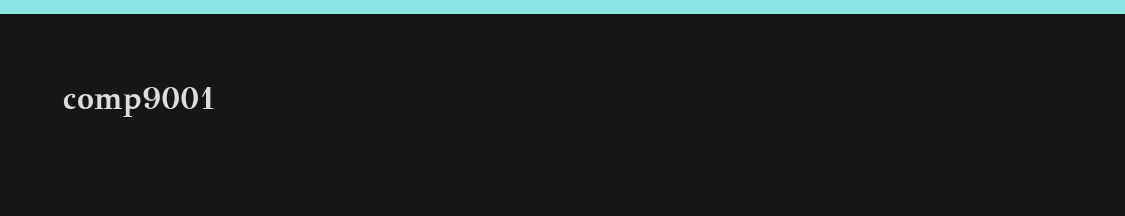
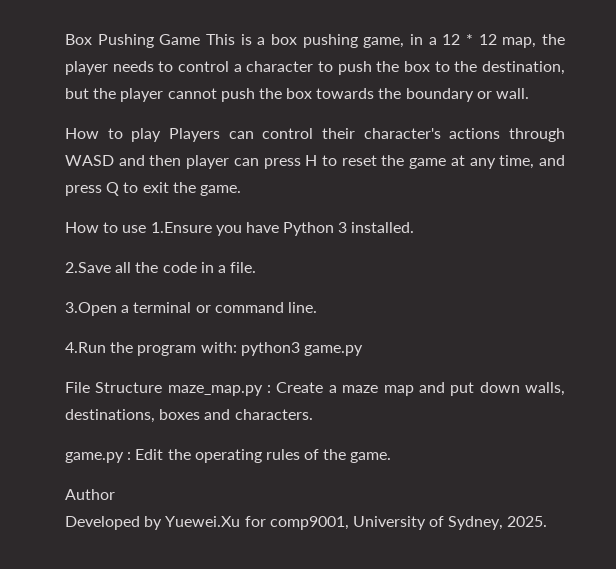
[63,87,216,117] comp9001 -> [65,34,566,48] [65,61,566,75] [65,88,530,102] [65,128,565,142] [65,155,565,169] [65,182,241,196] [65,222,415,236] [65,262,257,273] [65,302,317,316] [65,342,363,356] [65,382,566,396] [65,409,313,423] [65,449,392,463] [65,489,115,500] [65,516,548,530] Box Pushing Game This is a box pushing game, in a 12 * 12 map, the player needs to control a character to push the box to the destination, but the player cannot push the box towards the boundary or wall. // How to play Players can control their character's actions through WASD and then player can press H to reset the game at any time, and press Q to exit the game. // How to use 1.Ensure you have Python 3 installed. // 2.Save all the code in a file. // 3.Open a terminal or command line. // 4.Run the program with: python3 game.py // File Structure maze_map.py : Create a maze map and put down walls, destinations, boxes and characters. // game.py : Edit the operating rules of the game. // Author // Developed by Yuewei.Xu for comp9001, University of Sydney, 2025.

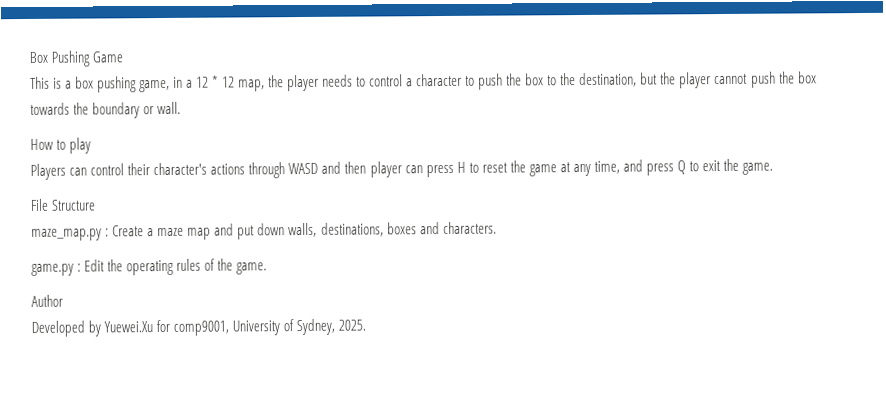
(201, 39) none -> (124, 57) //
(162, 135) none -> (92, 145) //
[65,222,415,236] [65,262,257,273] [65,302,317,316] [65,342,363,356] // How to use 1.Ensure you have Python 3 installed. // 2.Save all the code in a file. // 3.Open a terminal or command line. // 4.Run the program with: python3 game.py -> (774, 168) none
(163, 387) none -> (97, 205) //

